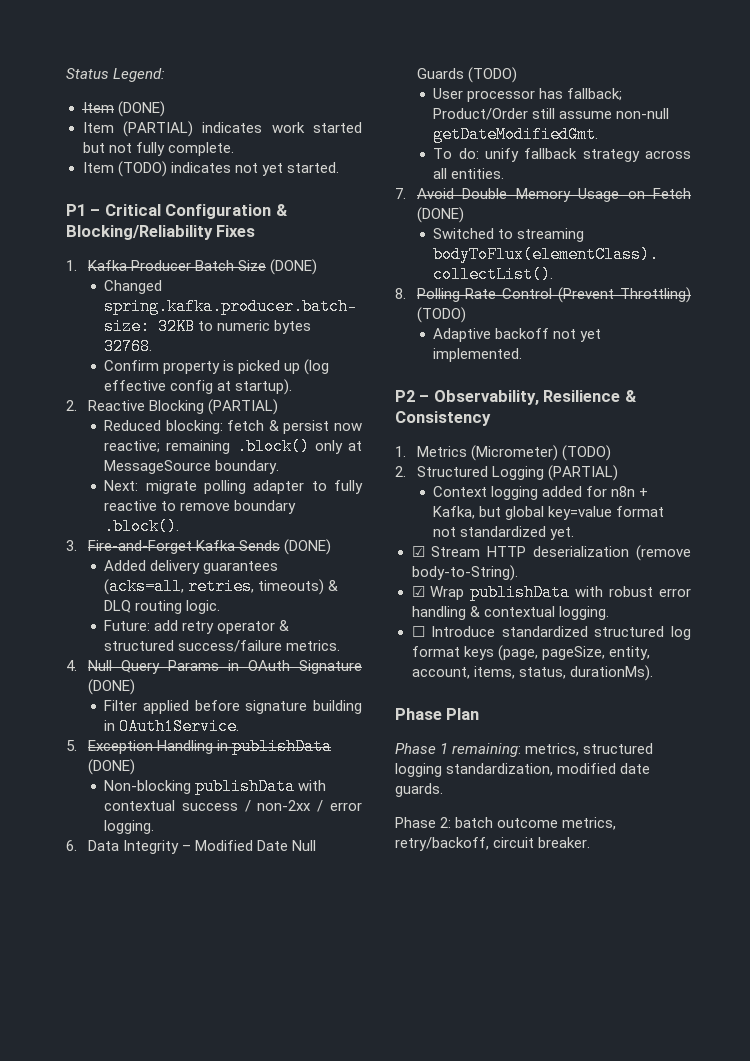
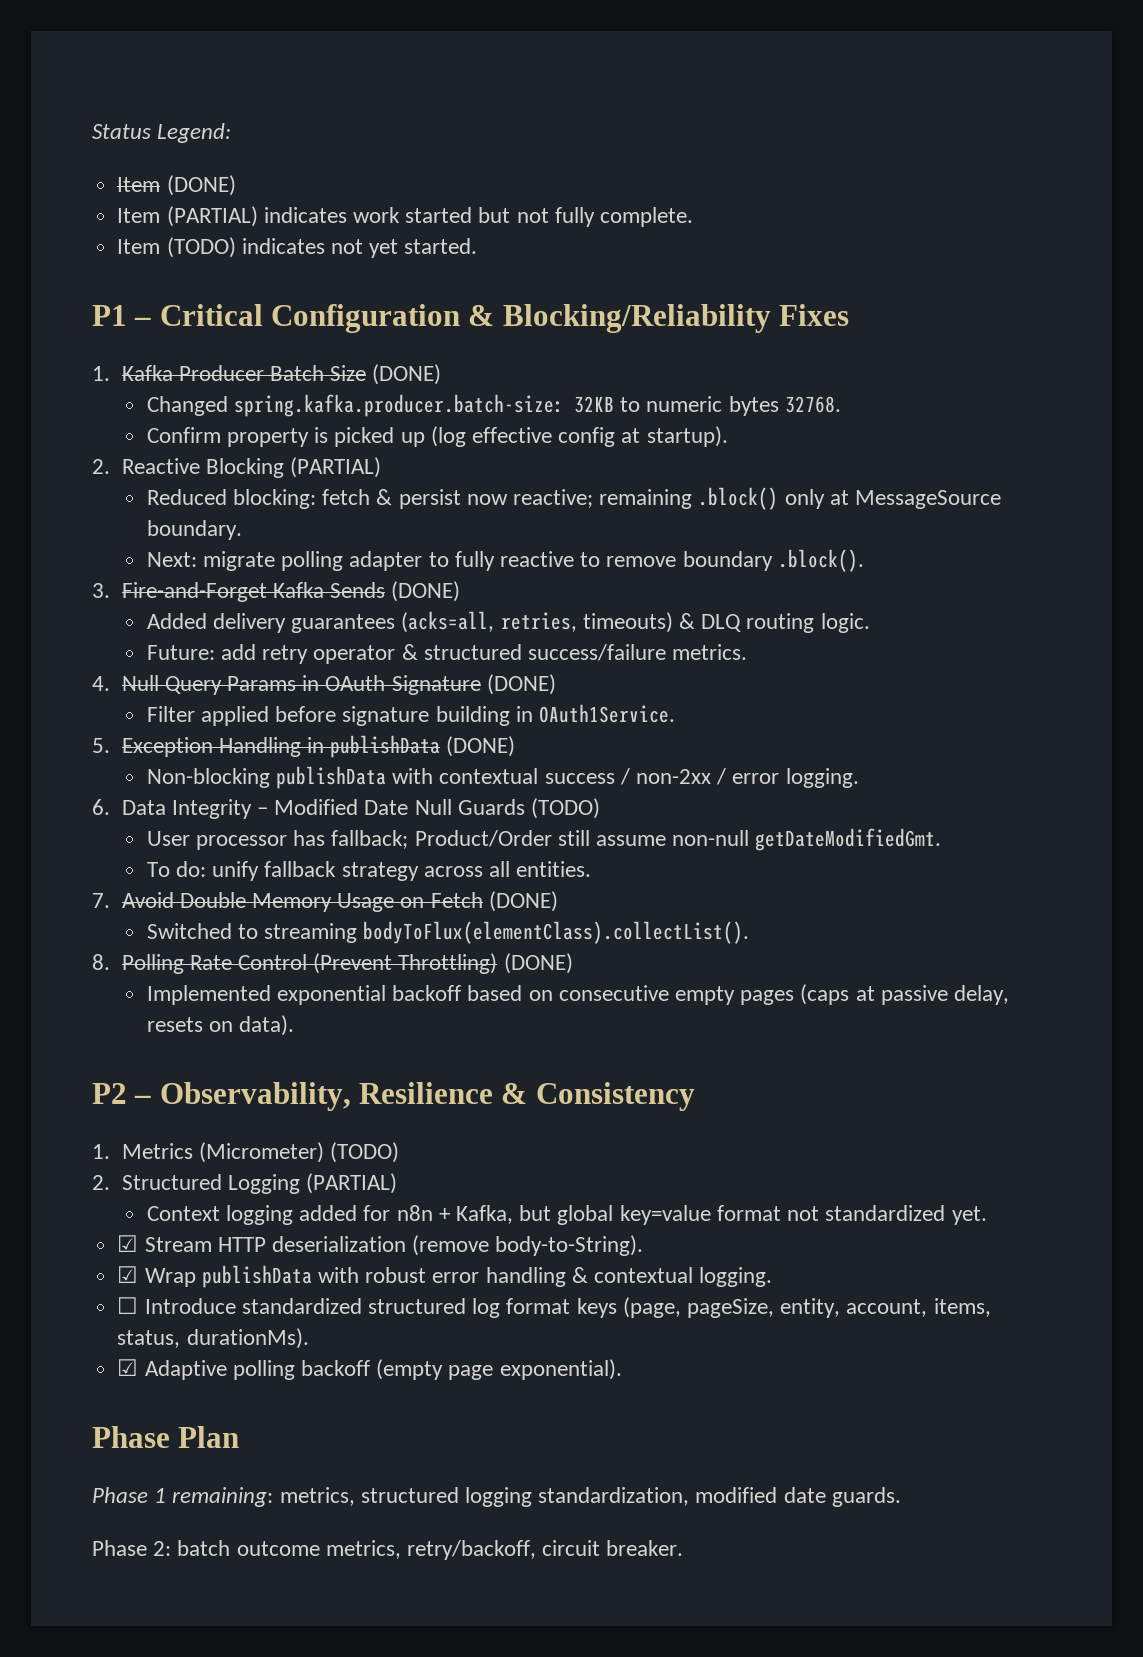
[416,307,466,323] [433,328,602,342] [433,348,523,362] (TODO) // Adaptive backoff not yet implemented. -> [503,953,573,974] [146,984,1010,1005] [146,1015,295,1036] (DONE) // Implemented exponential backoff based on consecutive empty pages (caps at passive delay, resets on data).
(653, 673) none -> [117,1359,622,1380] // ☑ Adaptive polling backoff (empty page exponential).

